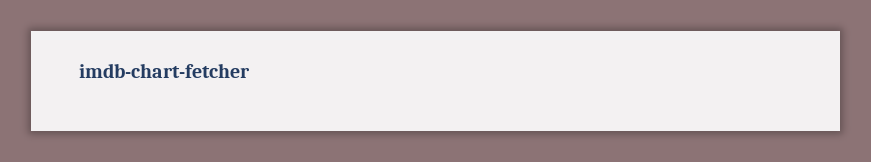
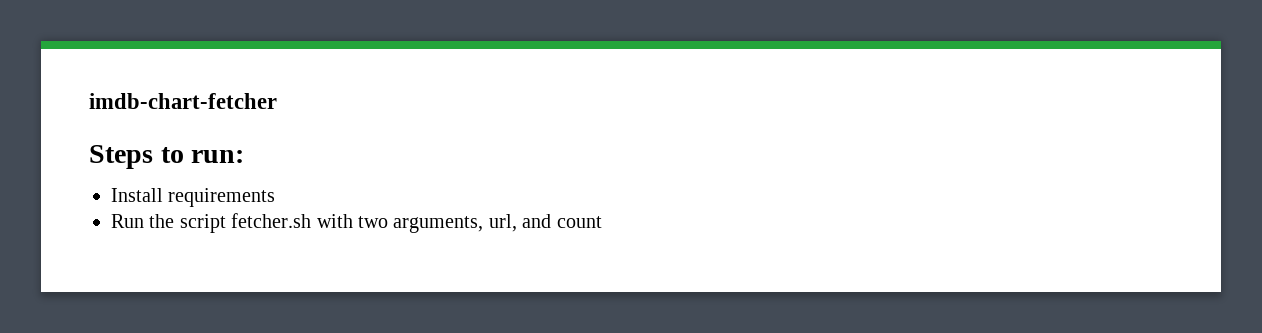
(250, 70) none -> [89,145,245,169] [111,188,276,207] [111,213,602,233] // Steps to run: // Install requirements // Run the script fetcher.sh with two arguments, url, and count

